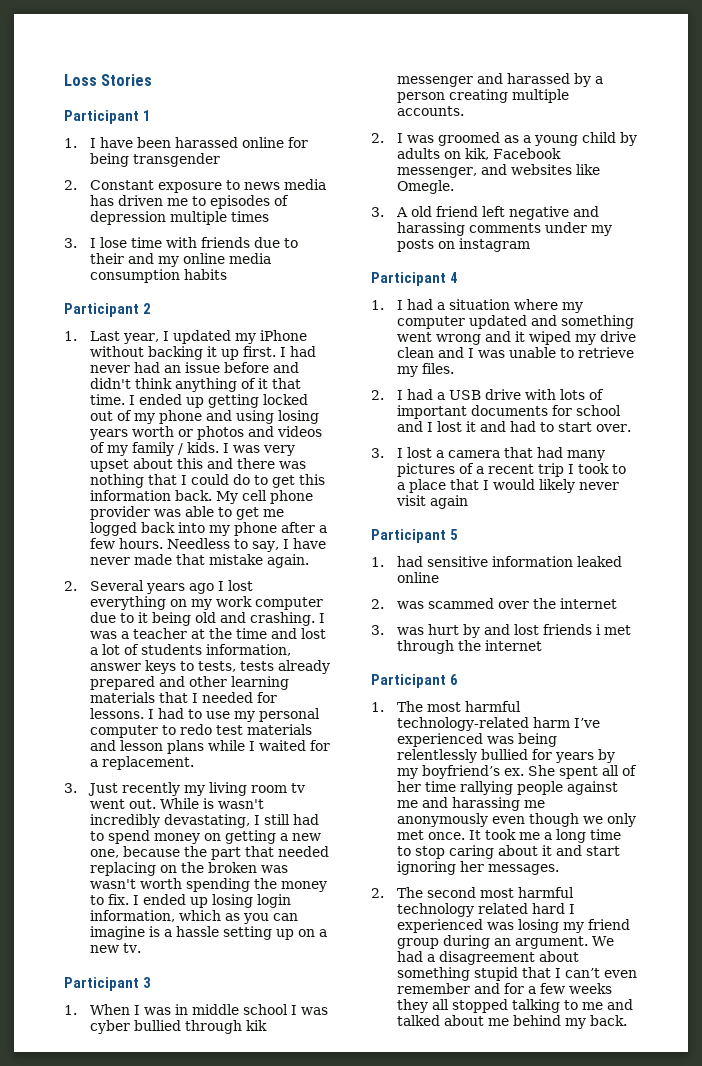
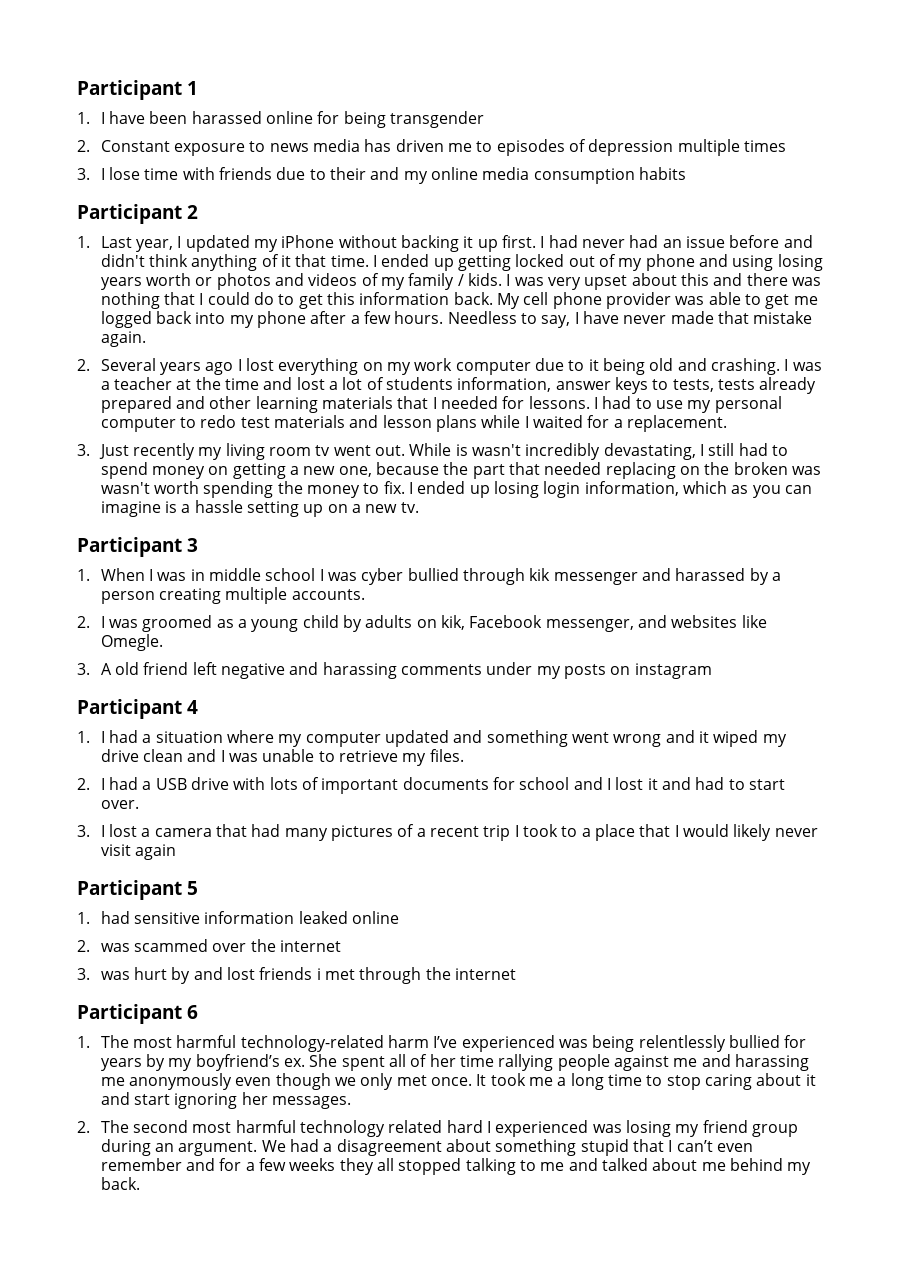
[64,74,153,86] Loss Stories // -> (77, 90) none

